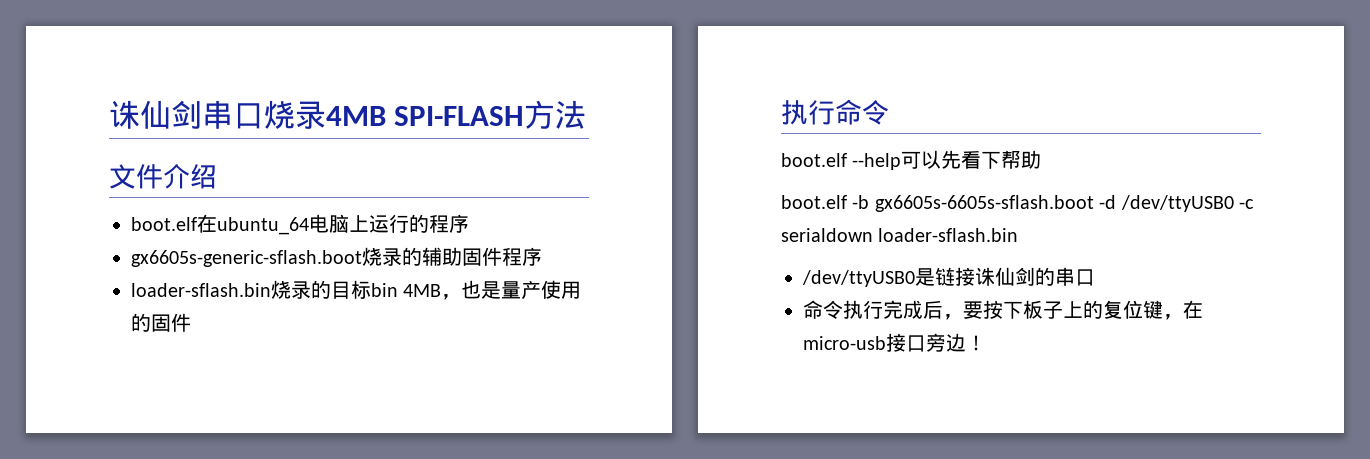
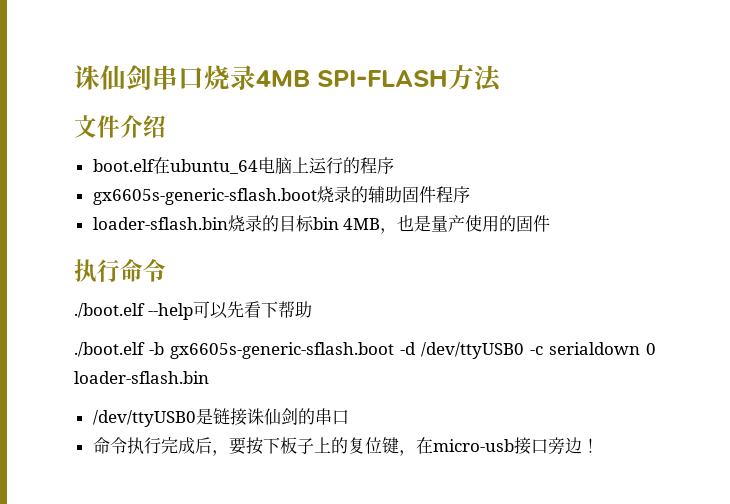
[781,153,847,167] boot.elf -> [74,303,145,318] ./boot.elf
[781,195,1094,212] boot.elf -b gx6605s-6605s-sflash.boot -> [74,342,394,359] ./boot.elf -b gx6605s-generic-sflash.boot
(873, 235) none -> [646,343,656,355] 0

